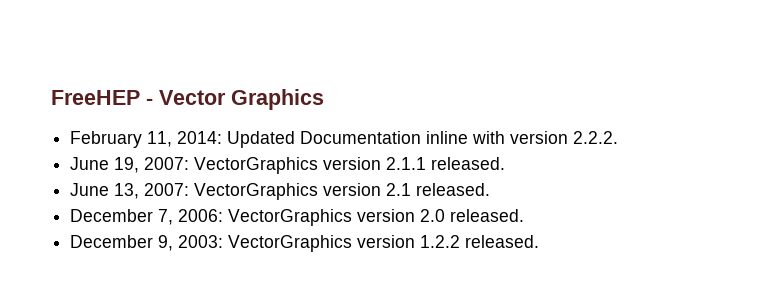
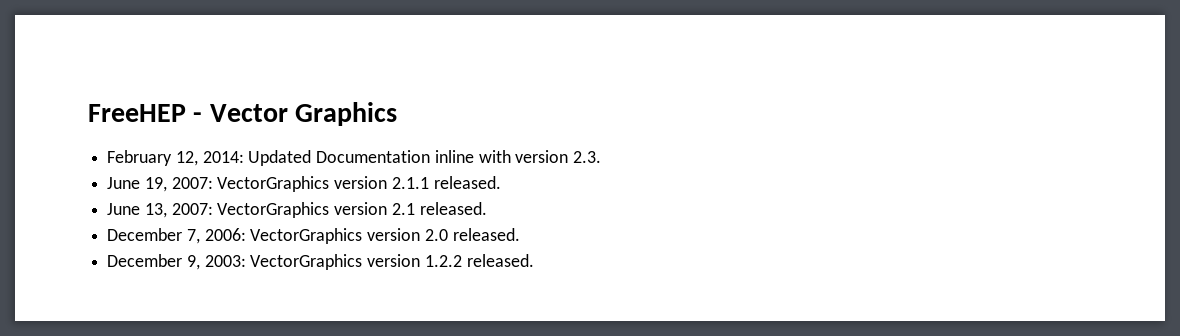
[147,131,173,147] 11, -> [175,151,198,166] 12,
[573,131,619,144] 2.2.2. -> [573,151,602,163] 2.3.

